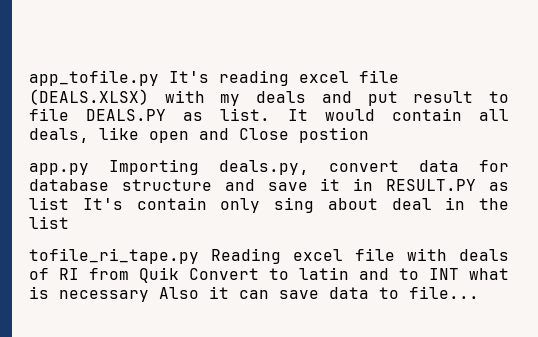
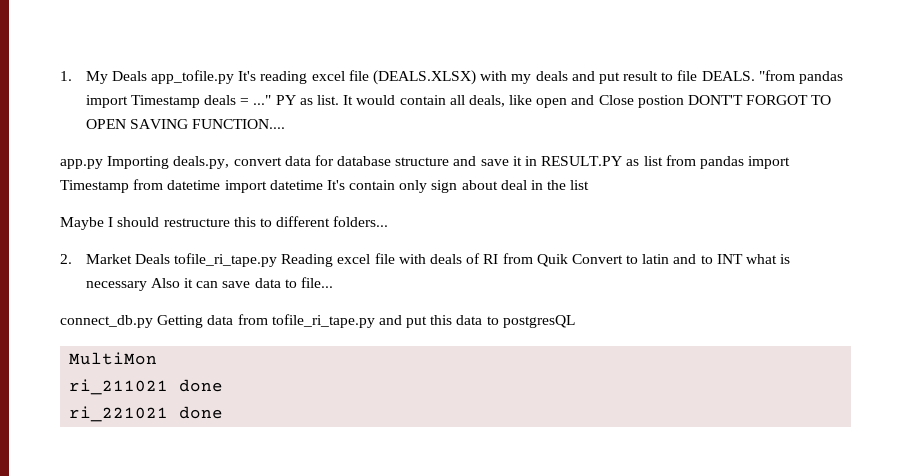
(29, 78) none -> [60,71,147,84] 1. My Deals
[86,109,167,121] DEALS.PY -> [701,70,843,84] [85,95,296,108] DEALS. "from pandas import Timestamp deals = ..." PY
(369, 135) none -> [687,95,832,105] [85,119,286,129] DONT'T FORGOT TO OPEN SAVING FUNCTION....
(69, 203) none -> [665,155,791,169] [60,179,323,193] from pandas import Timestamp from datetime import datetime
[274,197,314,213] sing -> [431,180,458,193] sign
(69, 222) none -> [60,216,389,230] [60,254,170,264] Maybe I should restructure this to different folders... // 2. Market Deals
(479, 292) none -> [60,314,575,328] [69,352,158,365] [69,379,224,395] [69,406,224,422] // connect_db.py Getting data from tofile_ri_tape.py and put this data to postgresQL // MultiMon // ri_211021 done // ri_221021 done

